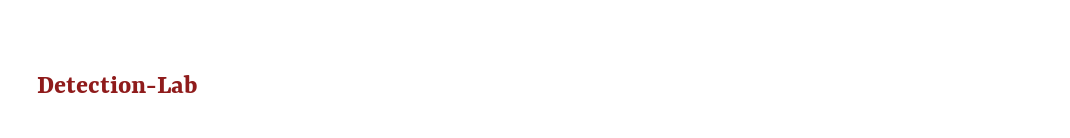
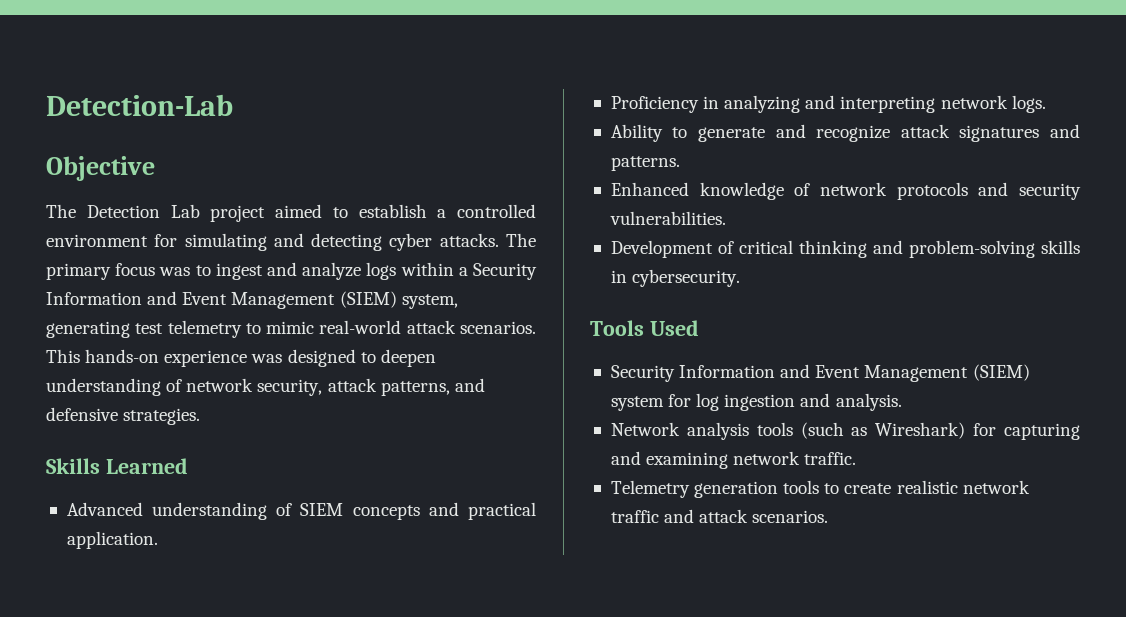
(198, 84) none -> [46,156,155,181] [46,204,536,222] [46,233,536,251] [46,262,537,280] [46,291,458,309] [46,320,536,338] [46,349,436,367] [46,378,485,396] [46,407,201,425] [46,458,188,474] [66,502,536,520] [66,531,158,549] [610,95,1046,113] [610,124,1080,142] [610,156,680,171] [610,182,1081,200] [609,211,726,225] [610,240,1080,258] [610,269,741,287] [590,320,699,336] [610,364,1030,382] [610,393,902,411] [610,422,1080,440] [610,451,857,469] [610,480,1030,498] [610,509,829,523] // Objective // The Detection Lab project aimed to establish a controlled environment for simulating and detecting cyber attacks. The primary focus was to ingest and analyze logs within a Security Information and Event Management (SIEM) system, generating test telemetry to mimic real-world attack scenarios. This hands-on experience was designed to deepen understanding of network security, attack patterns, and defensive strategies. // Skills Learned // Advanced understanding of SIEM concepts and practical application. // Proficiency in analyzing and interpreting network logs. // Ability to generate and recognize attack signatures and patterns. // Enhanced knowledge of network protocols and security vulnerabilities. // Development of critical thinking and problem-solving skills in cybersecurity. // Tools Used // Security Information and Event Management (SIEM) system for log ingestion and analysis. // Network analysis tools (such as Wireshark) for capturing and examining network traffic. // Telemetry generation tools to create realistic network traffic and attack scenarios.

